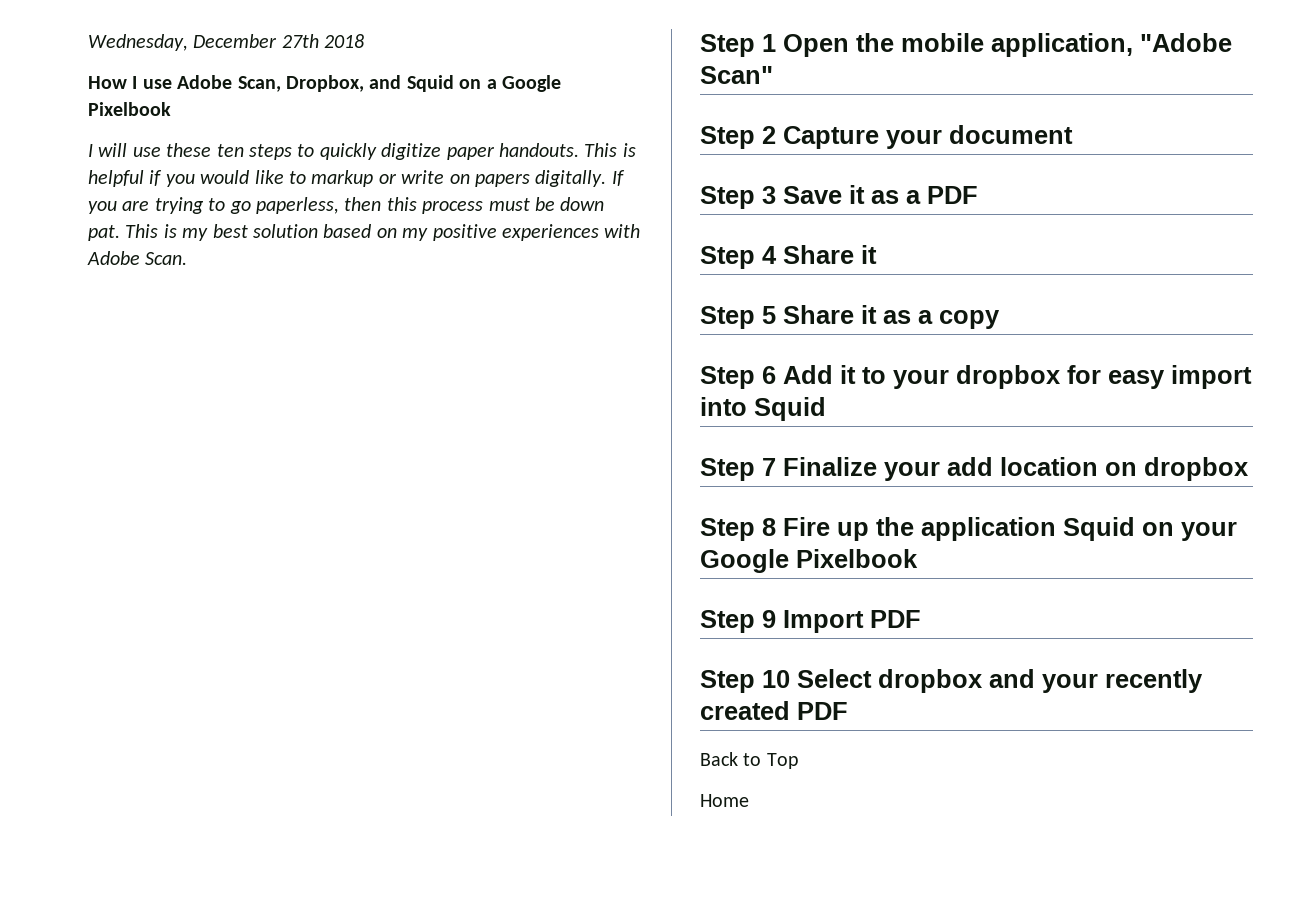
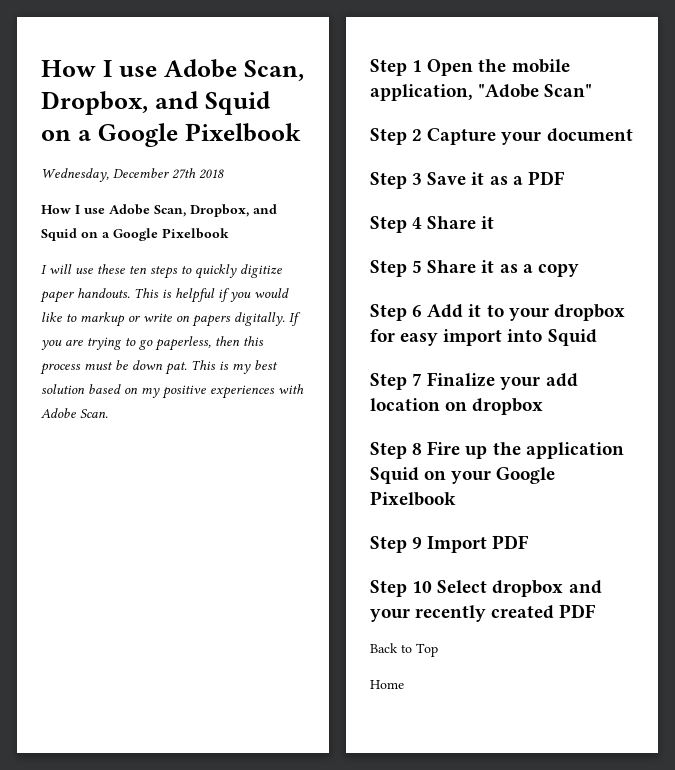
(88, 42) none -> [41,59,304,81] [41,91,271,115] [41,123,301,147] How I use Adobe Scan, Dropbox, and Squid on a Google Pixelbook //

